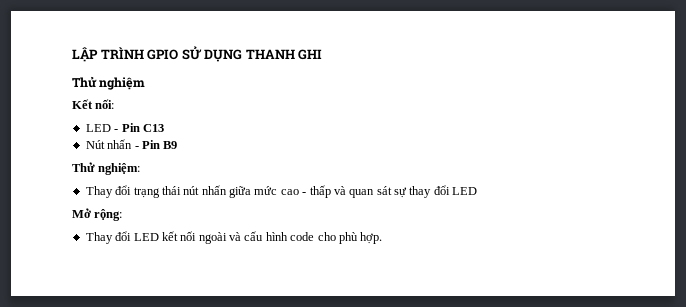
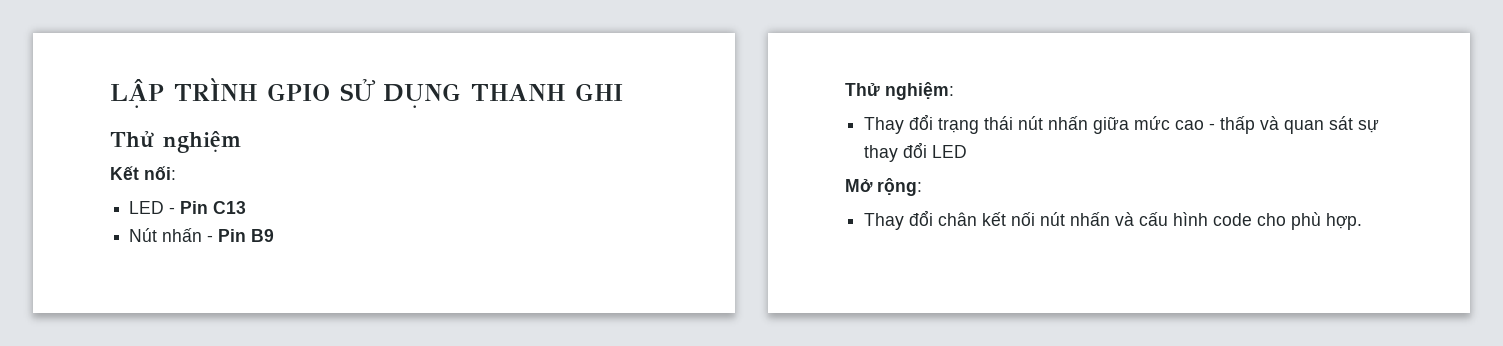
[133,233,159,241] LED -> [938,212,978,226] chân
[198,232,227,244] ngoài -> [1040,212,1111,226] nút nhấn

